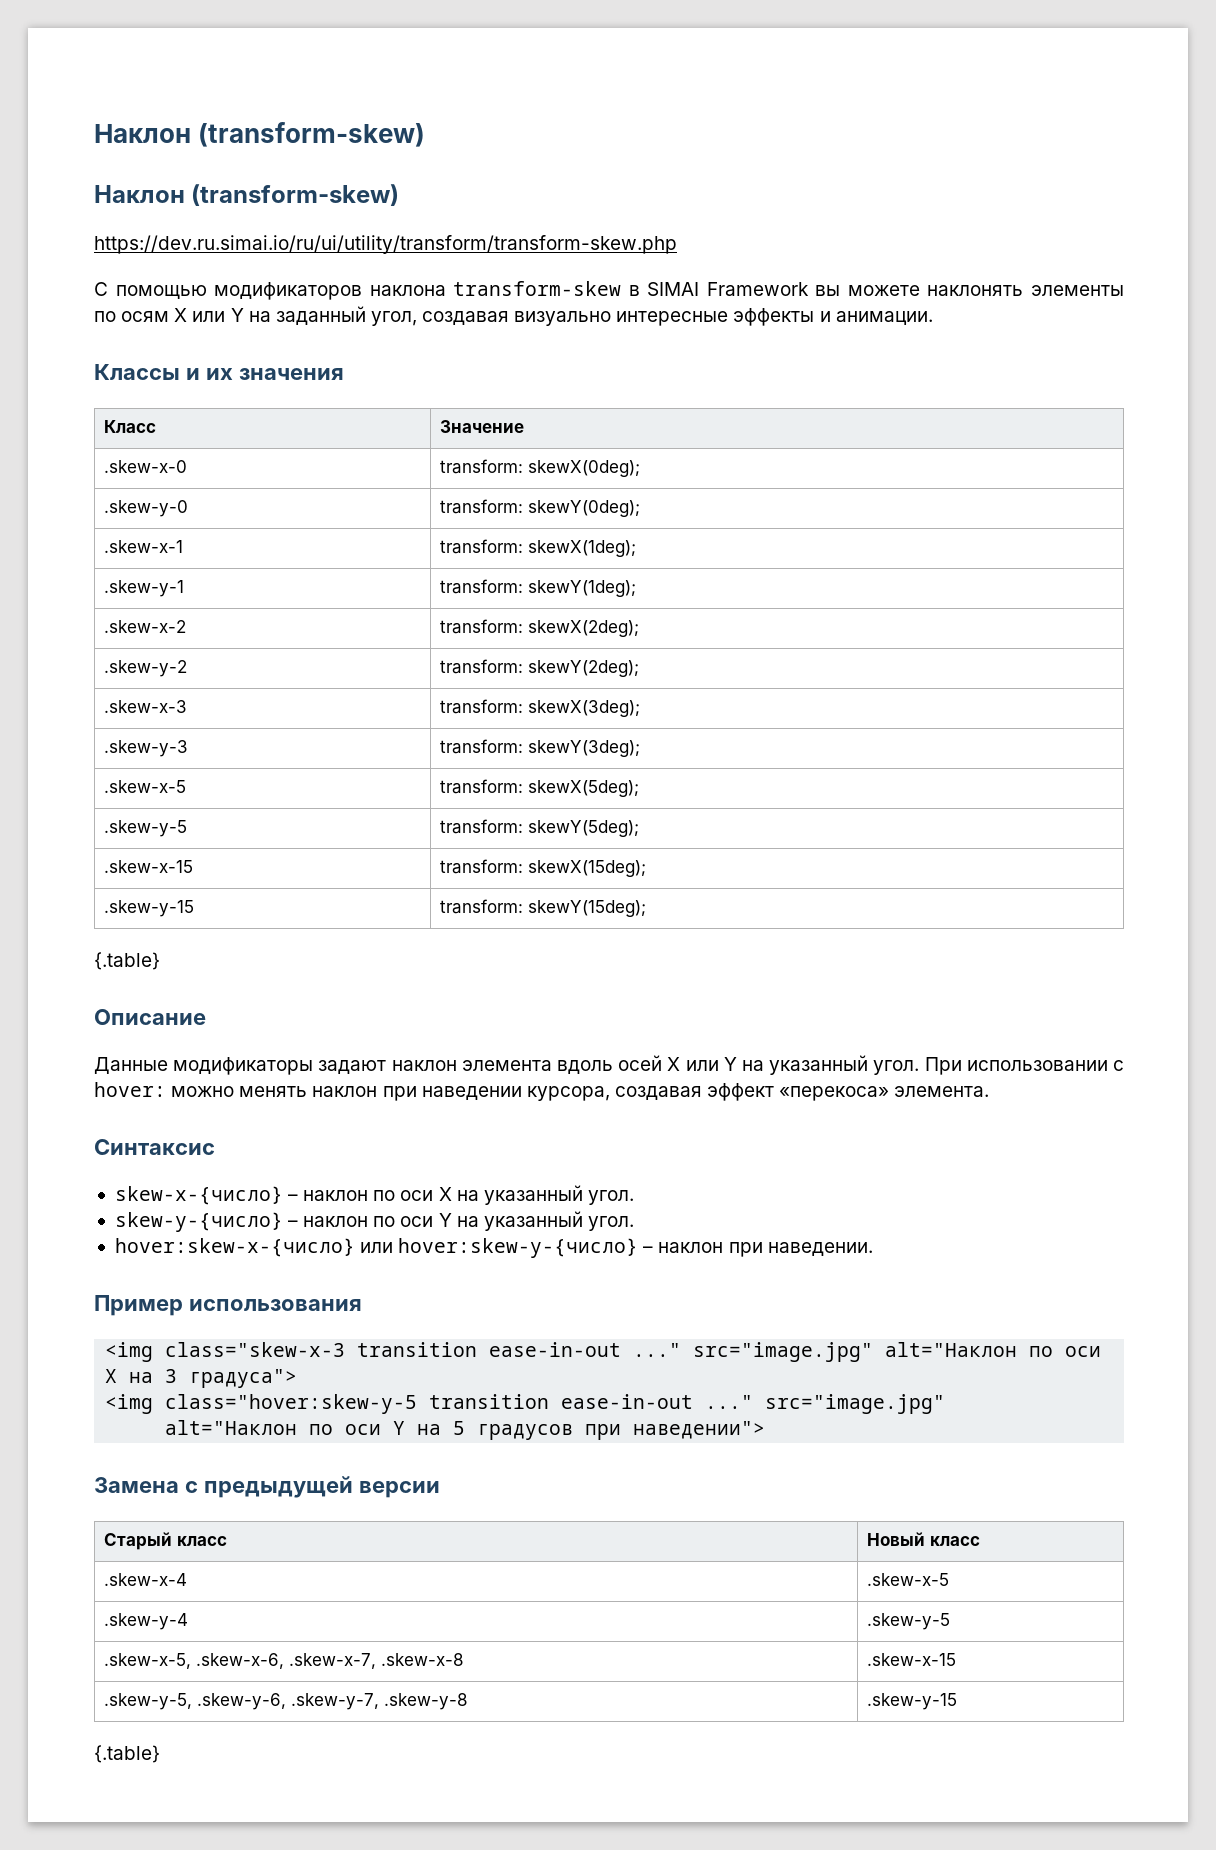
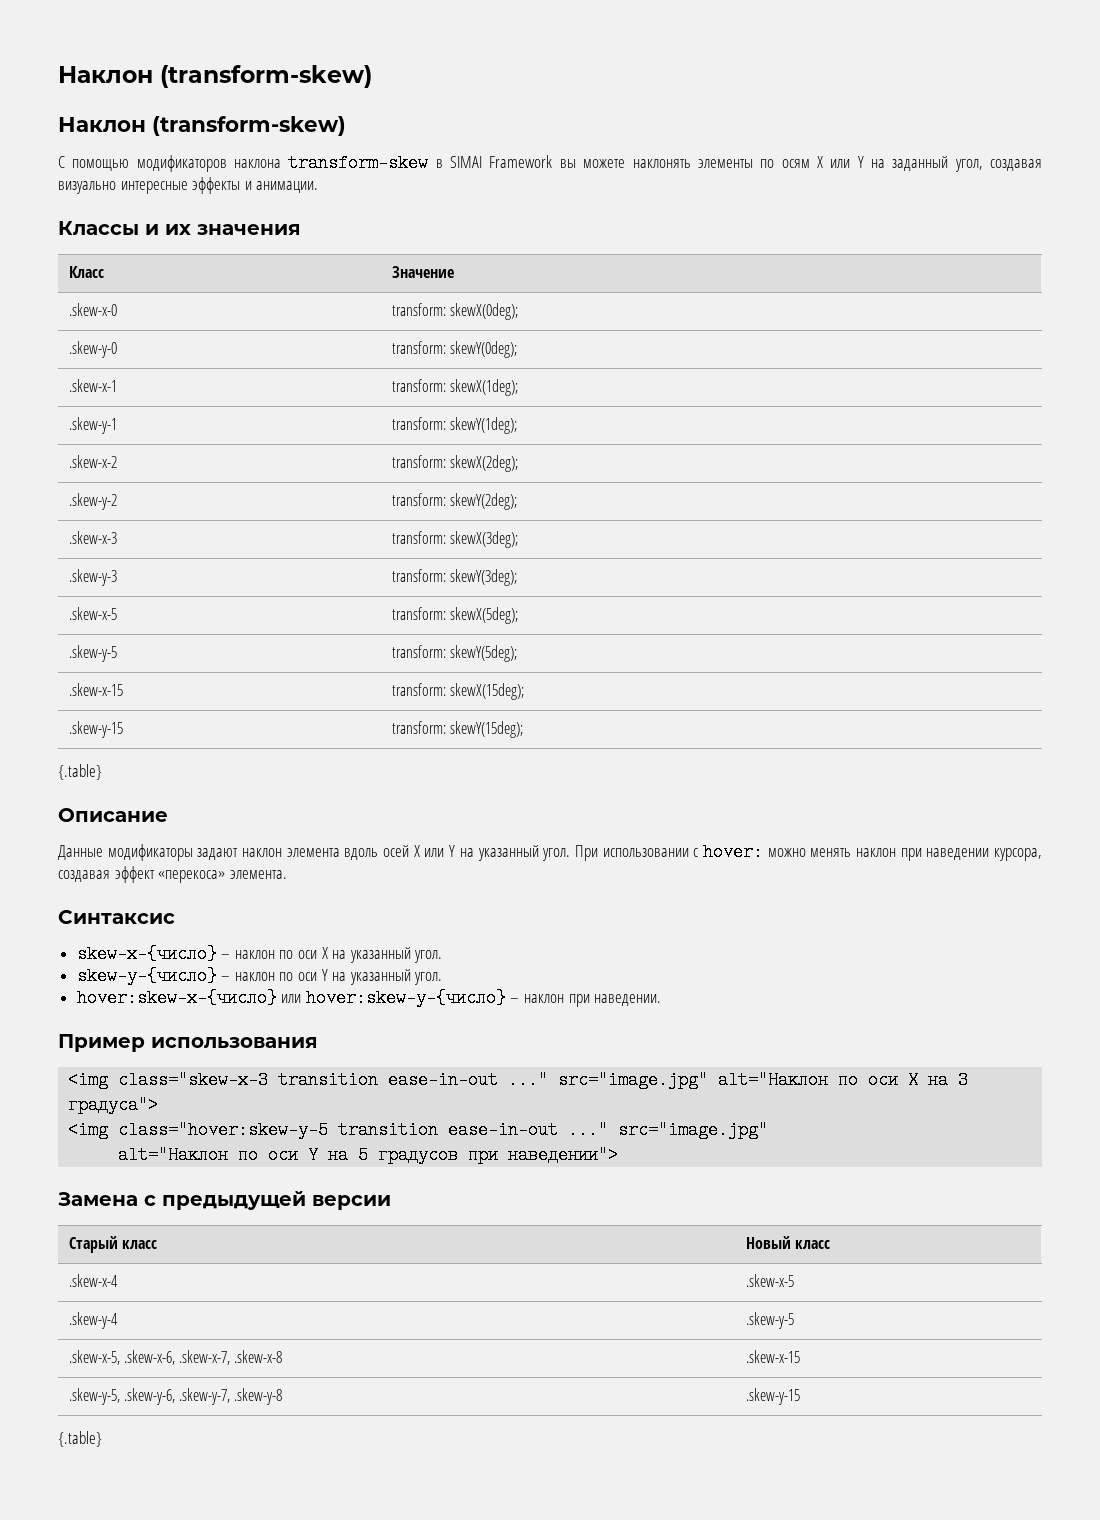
[94,235,677,254] // https://dev.ru.simai.io/ru/ui/utility/transform/transform-skew.php -> (346, 126) none

